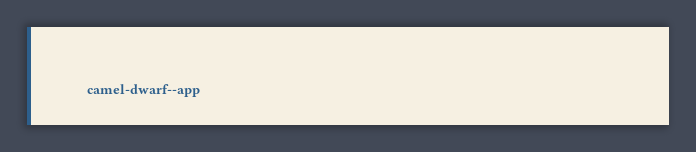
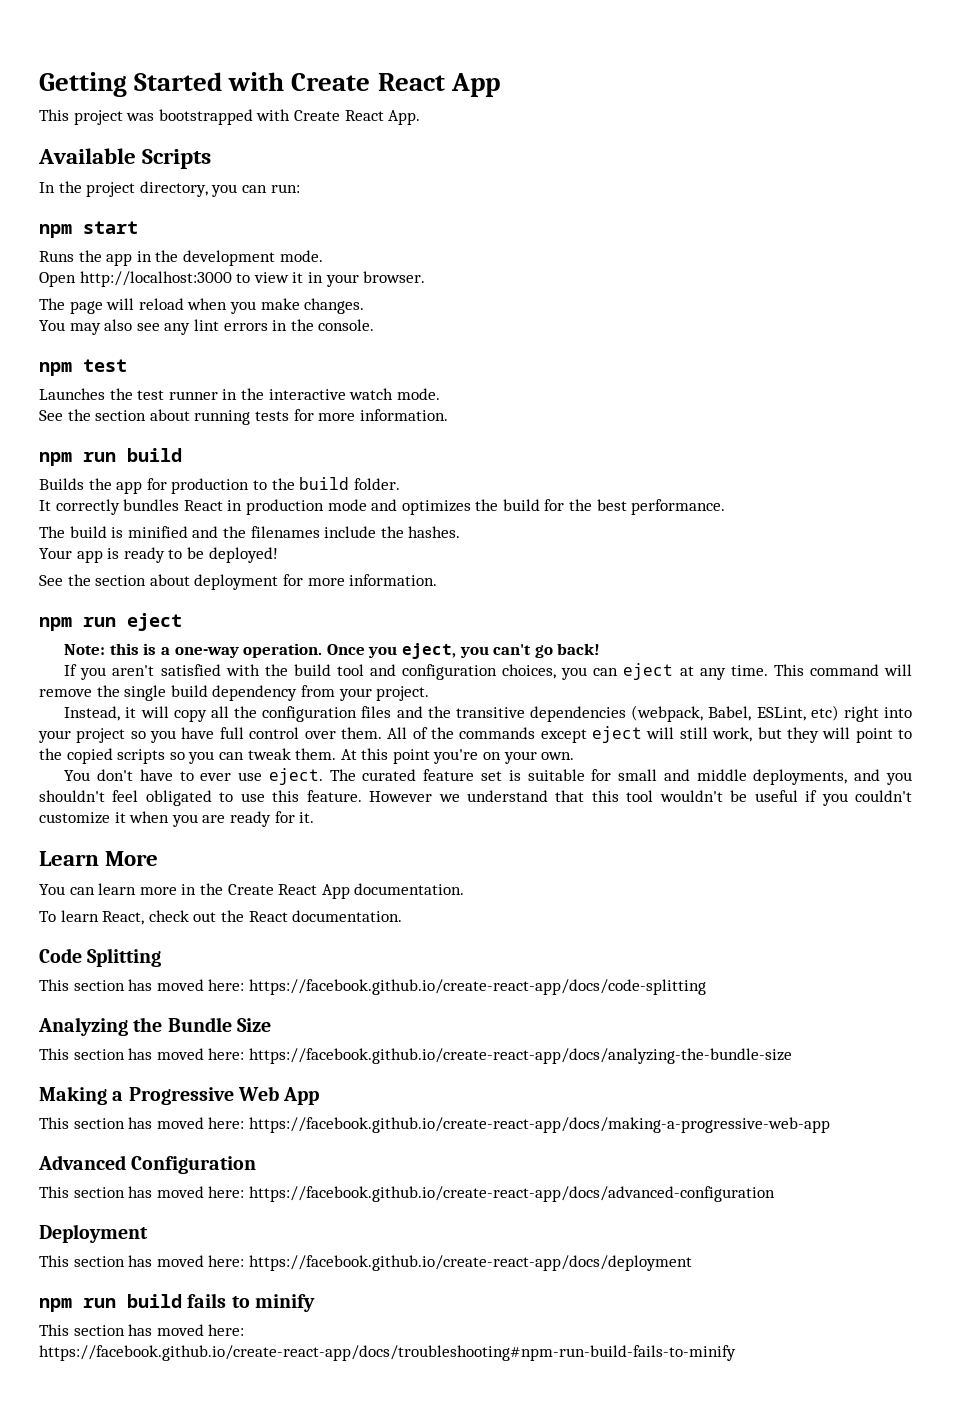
[87,84,200,97] camel-dwarf--app -> [39,72,500,97] [39,109,421,125] [38,148,212,169] [39,181,300,197] [39,221,138,238] [39,250,323,266] [39,271,426,287] [39,298,365,314] [39,319,375,335] [39,359,127,376] [39,388,440,400] [39,409,448,425] [39,448,182,466] [39,477,400,494] [39,499,726,515] [39,526,461,538] [39,547,278,563] [39,574,438,590] [39,613,182,631] [64,643,601,659] [64,663,912,680] [39,685,430,701] [64,705,913,722] [38,726,913,743] [39,748,575,764] [64,768,913,785] [39,790,913,806] [39,811,315,827] [39,851,159,866] [39,883,465,899] [39,910,403,925] [39,948,162,967] [39,979,706,995] [38,1017,271,1036] [39,1048,792,1064] [39,1086,320,1105] [39,1117,830,1133] [38,1155,257,1174] [39,1186,775,1202] [39,1224,148,1243] [39,1255,692,1271] [39,1293,315,1312] [39,1324,245,1336] [39,1345,736,1361] Getting Started with Create React App // This project was bootstrapped with Create React App. // Available Scripts // In the project directory, you can run: // npm start // Runs the app in the development mode. // Open http://localhost:3000 to view it in your browser. // The page will reload when you make changes. // You may also see any lint errors in the console. // npm test // Launches the test runner in the interactive watch mode. // See the section about running tests for more information. // npm run build // Builds the app for production to the build folder. // It correctly bundles React in production mode and optimizes the build for the best performance. // The build is minified and the filenames include the hashes. // Your app is ready to be deployed! // See the section about deployment for more information. // npm run eject // Note: this is a one-way operation. Once you eject, you can't go back! // If you aren't satisfied with the build tool and configuration choices, you can eject at any time. This command will remove the single build dependency from your project. // Instead, it will copy all the configuration files and the transitive dependencies (webpack, Babel, ESLint, etc) right into your project so you have full control over them. All of the commands except eject will still work, but they will point to the copied scripts so you can tweak them. At this point you're on your own. // You don't have to ever use eject. The curated feature set is suitable for small and middle deployments, and you shouldn't feel obligated to use this feature. However we understand that this tool wouldn't be useful if you couldn't customize it when you are ready for it. // Learn More // You can learn more in the Create React App documentation. // To learn React, check out the React documentation. // Code Splitting // This section has moved here: https://facebook.github.io/create-react-app/docs/code-splitting // Analyzing the Bundle Size // This section has moved here: https://facebook.github.io/create-react-app/docs/analyzing-the-bundle-size // Making a Progressive Web App // This section has moved here: https://facebook.github.io/create-react-app/docs/making-a-progressive-web-app // Advanced Configuration // This section has moved here: https://facebook.github.io/create-react-app/docs/advanced-configuration // Deployment // This section has moved here: https://facebook.github.io/create-react-app/docs/deployment // npm run build fails to minify // This section has moved here: https://facebook.github.io/create-react-app/docs/troubleshooting#npm-run-build-fails-to-minify

